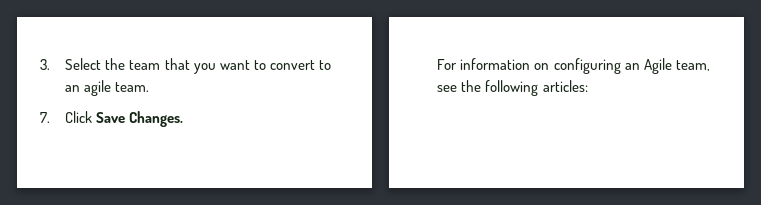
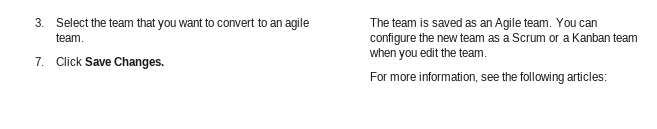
[437,58,710,74] For information on configuring an Agile team, -> [369,18,597,30] [369,33,638,45] [368,48,488,60] [369,72,478,83] The team is saved as an Agile team. You can configure the new team as a Scrum or a Kanban team when you edit the team. // For more information,

